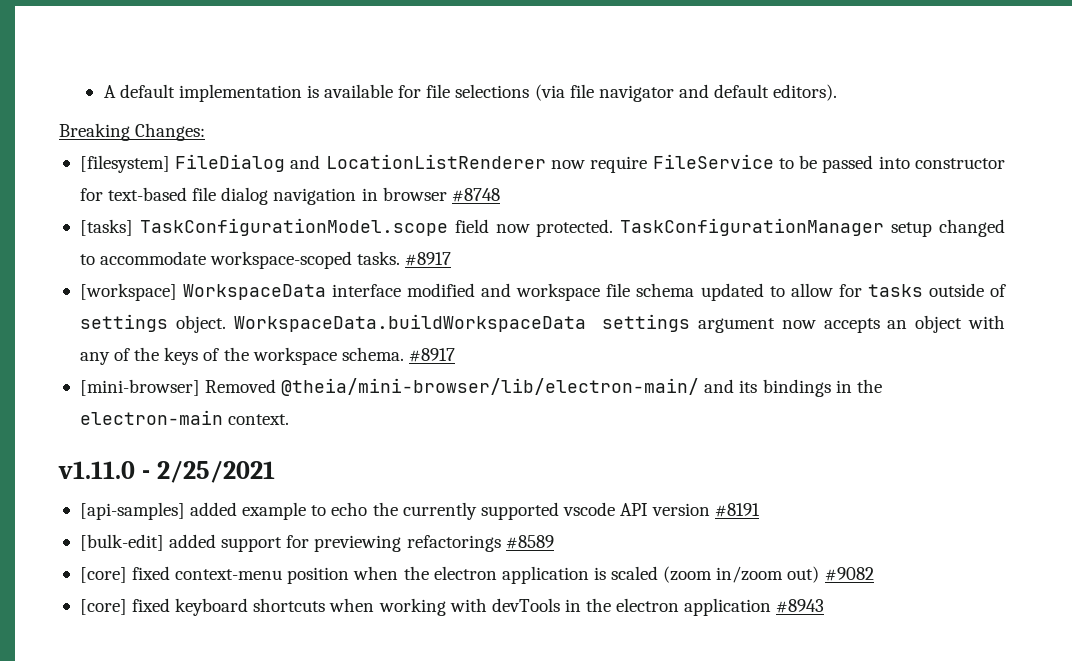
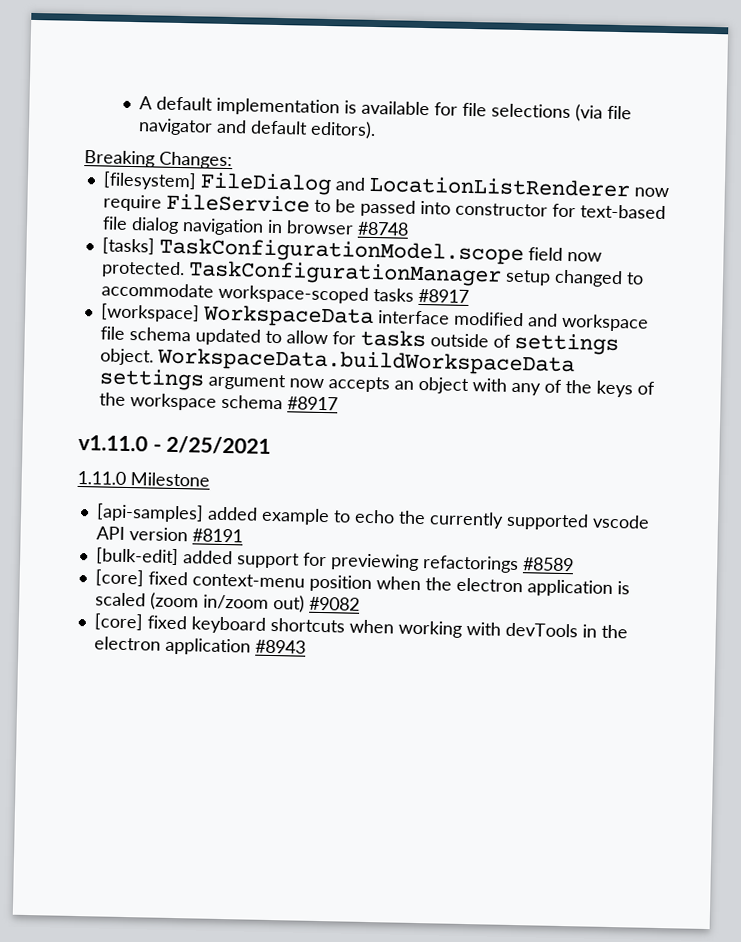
[357,251,401,265] tasks. -> [372,288,414,302] tasks
[341,347,455,362] [79,378,882,397] [79,410,290,425] schema. #8917 // [mini-browser] Removed @theia/mini-browser/lib/electron-main/ and its bindings in the electron-main context. -> [220,394,338,411] schema #8917
(275, 471) none -> [77,470,210,487] // 1.11.0 Milestone

